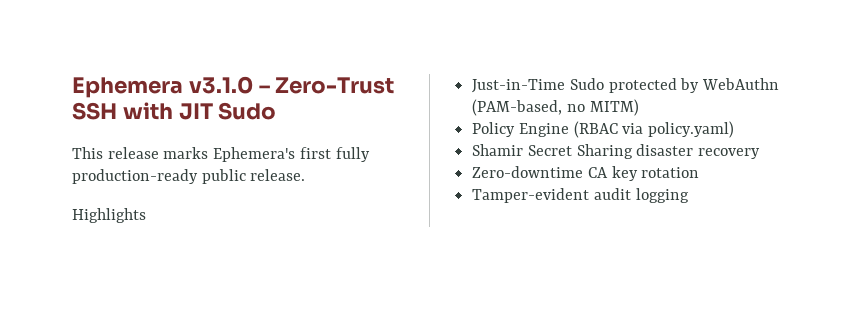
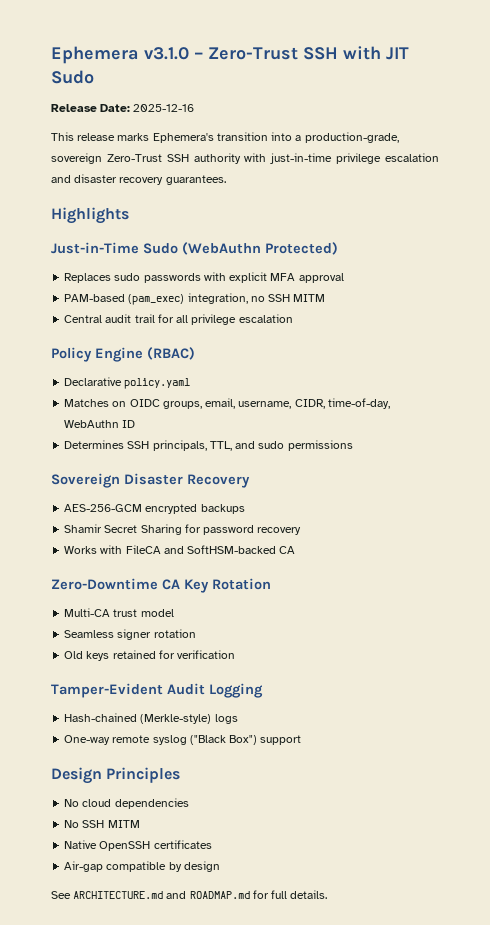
(277, 111) none -> [51,104,195,112] // Release Date: 2025-12-16
[299,147,370,162] [72,169,306,184] [72,208,146,223] [472,78,780,93] [472,99,639,116] [472,121,735,138] first fully production-ready public release. // Highlights // Just-in-Time Sudo protected by WebAuthn (PAM-based, no MITM) // Policy Engine (RBAC via policy.yaml) -> [216,132,399,143] [51,153,439,164] [51,174,226,185] [51,207,129,224] [51,242,338,255] [64,272,344,283] [64,293,326,305] [64,314,293,325] [51,347,195,362] [64,377,191,389] [64,398,390,409] [64,420,136,428] [64,440,353,451] [51,473,250,488] [64,504,245,514] transition into a production-grade, sovereign Zero-Trust SSH authority with just-in-time privilege escalation and disaster recovery guarantees. // Highlights // Just-in-Time Sudo (WebAuthn Protected) // Replaces sudo passwords with explicit MFA approval // PAM-based (pam_exec) integration, no SSH MITM // Central audit trail for all privilege escalation // Policy Engine (RBAC) // Declarative policy.yaml // Matches on OIDC groups, email, username, CIDR, time-of-day, WebAuthn ID // Determines SSH principals, TTL, and sudo permissions // Sovereign Disaster Recovery // AES-256-GCM encrypted backups
[636,144,694,156] disaster -> [184,524,255,535] for password
[472,166,700,181] [472,188,689,203] Zero-downtime CA key rotation // Tamper-evident audit logging -> [64,545,296,554] [51,578,271,593] [64,608,174,617] [64,629,196,640] [64,650,236,661] [51,683,263,698] [64,713,238,724] [64,735,302,745] [51,767,181,784] [64,798,189,809] [64,820,140,828] [64,840,212,851] [64,861,220,872] [51,890,328,899] Works with FileCA and SoftHSM-backed CA // Zero-Downtime CA Key Rotation // Multi-CA trust model // Seamless signer rotation // Old keys retained for verification // Tamper-Evident Audit Logging // Hash-chained (Merkle-style) logs // One-way remote syslog ("Black Box") support // Design Principles // No cloud dependencies // No SSH MITM // Native OpenSSH certificates // Air-gap compatible by design // See ARCHITECTURE.md and ROADMAP.md for full details.

